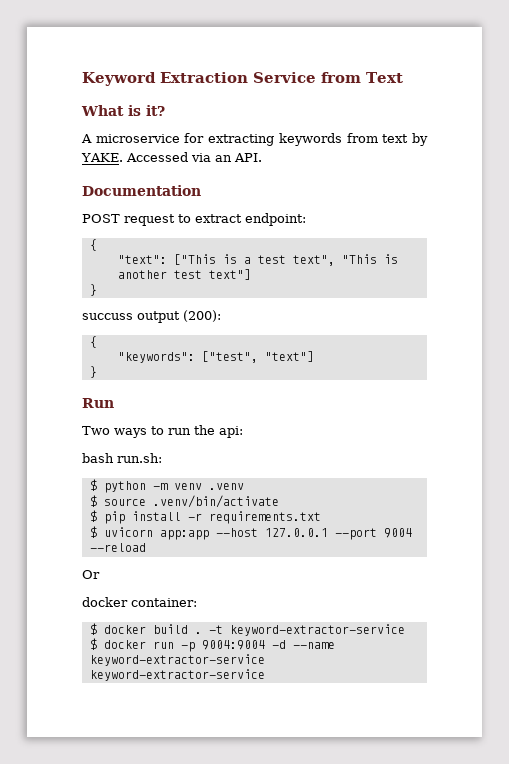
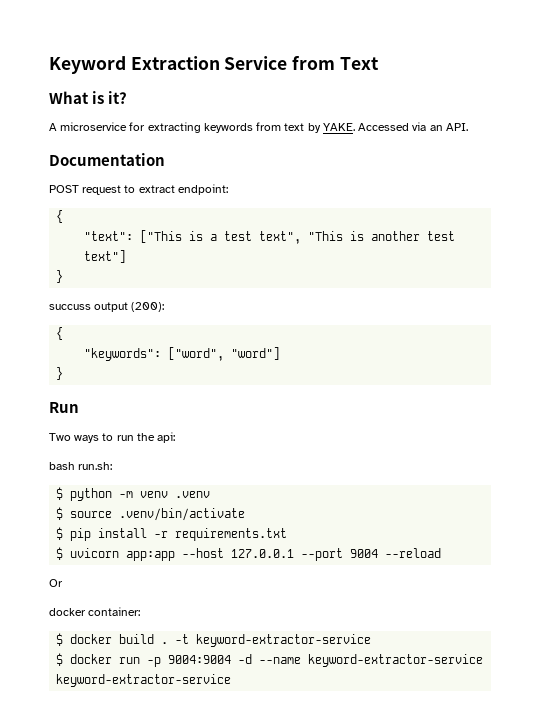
[201,351,314,363] ["test", "text"] -> [168,347,281,361] ["word", "word"]

